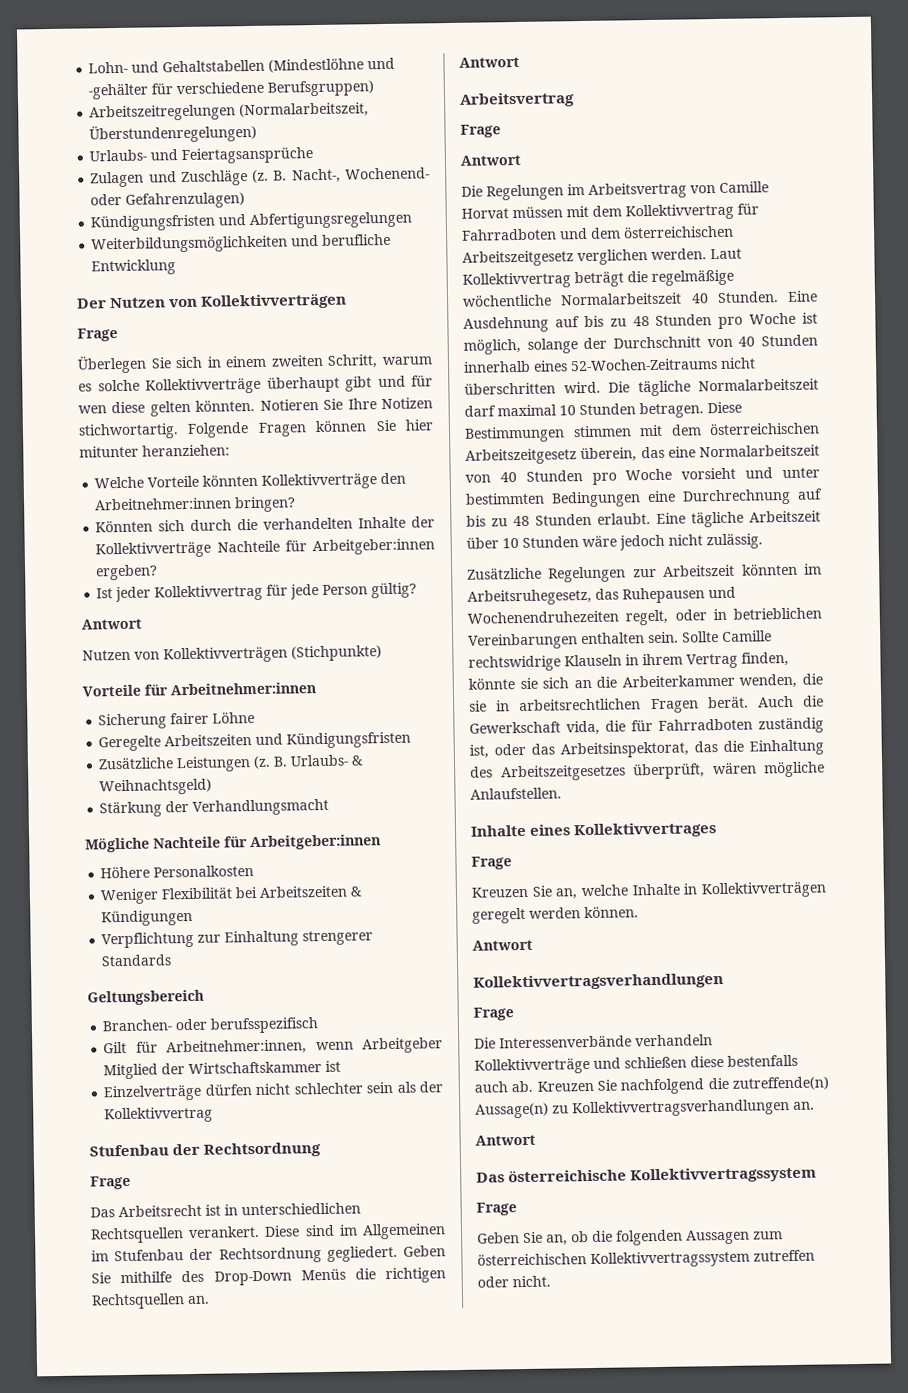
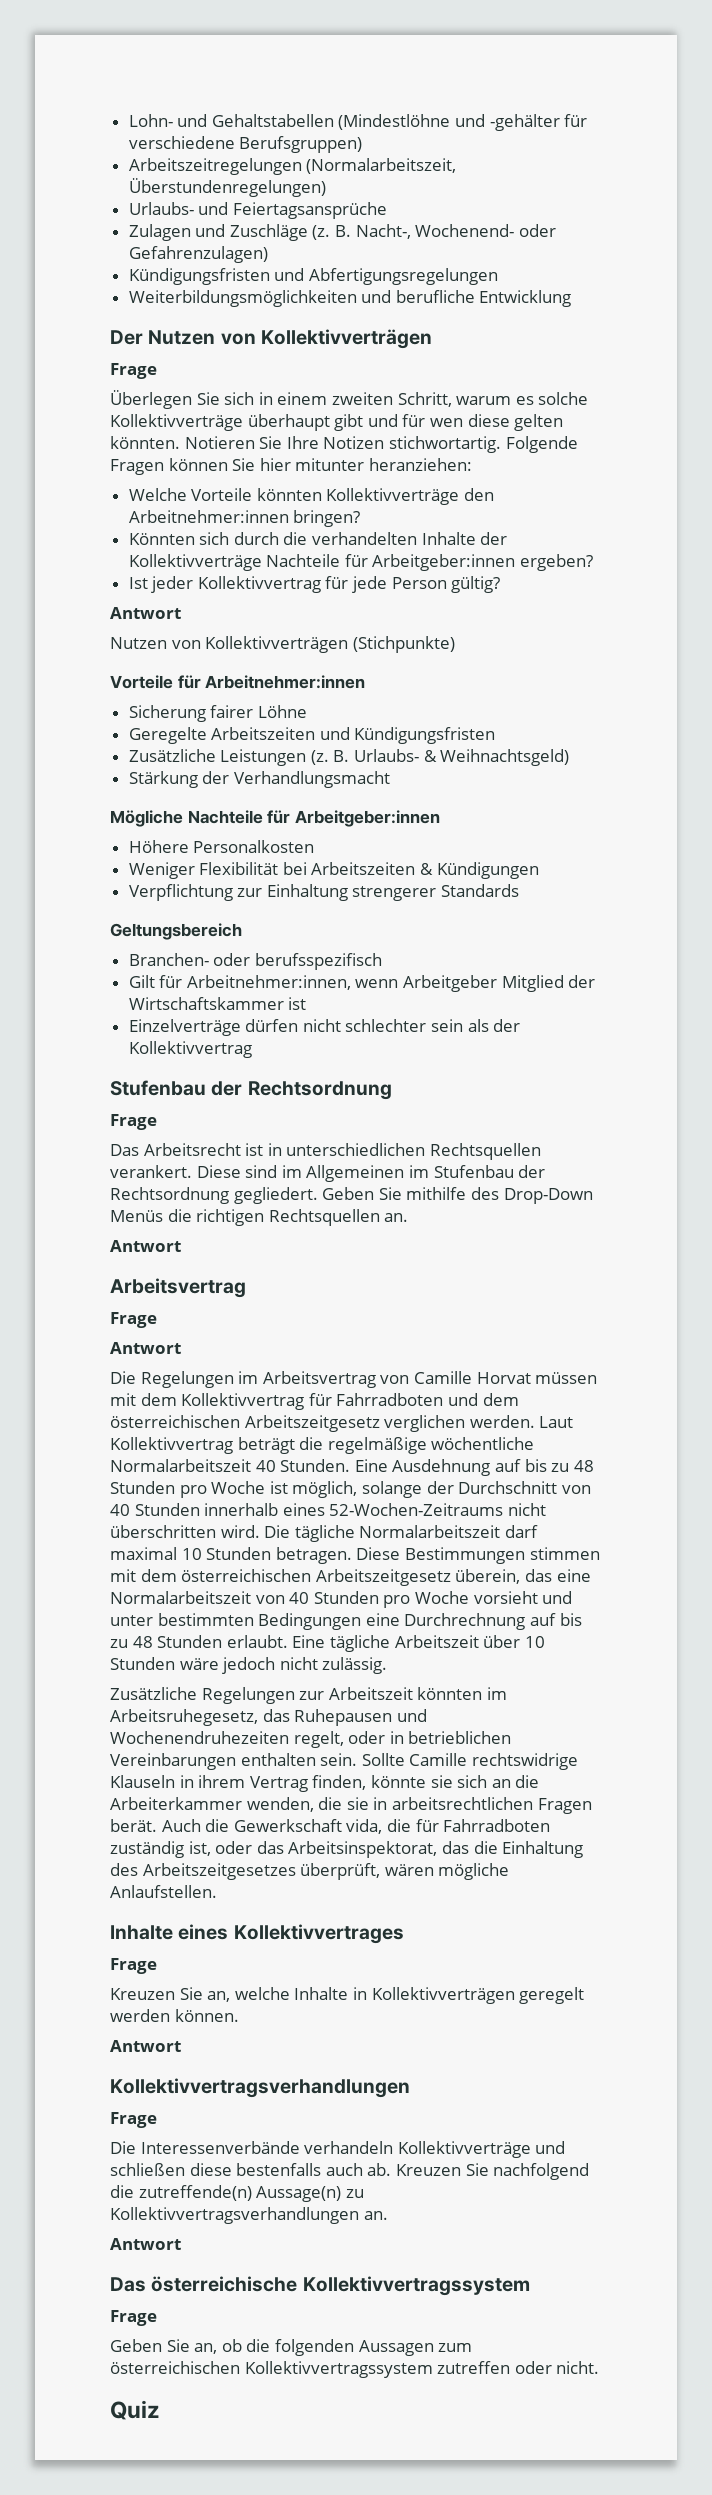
(551, 1281) none -> [110,2400,160,2420] // Quiz

